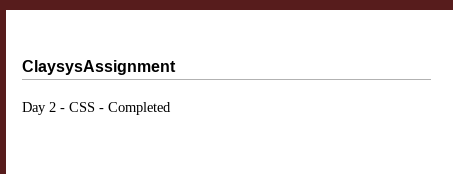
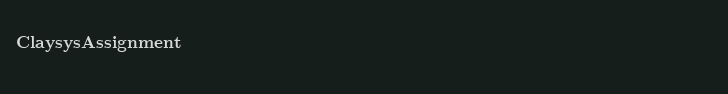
[22,102,171,115] // Day 2 - CSS - Completed -> (182, 44) none

